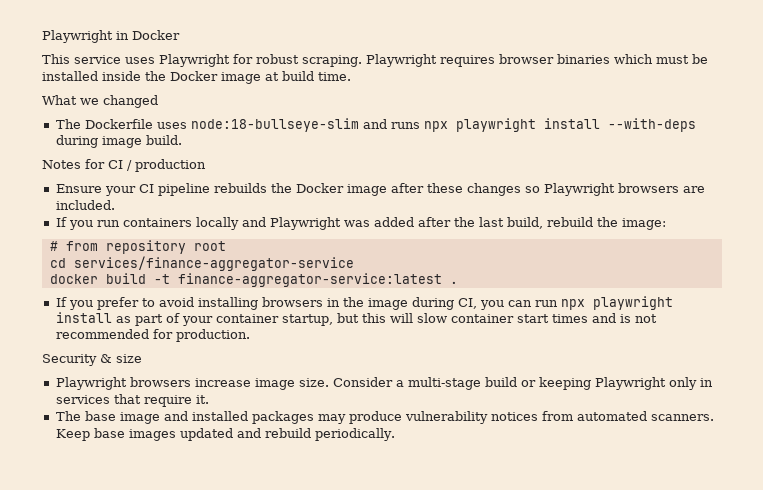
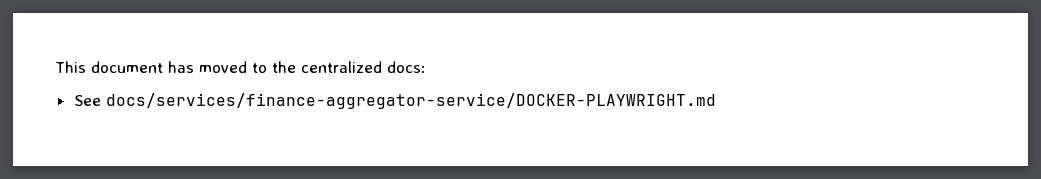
[42,30,180,43] [42,54,708,67] [42,71,351,84] [42,95,158,108] [55,118,696,132] [55,135,182,148] [42,159,206,172] [55,183,705,196] [55,200,115,210] [55,217,666,230] [49,240,226,254] [49,256,354,271] [49,273,458,287] [55,296,673,310] [55,312,657,326] [55,329,250,342] [42,354,142,366] [55,377,713,390] [55,394,209,407] [55,411,714,424] [55,428,395,441] Playwright in Docker // This service uses Playwright for robust scraping. Playwright requires browser binaries which must be installed inside the Docker image at build time. // What we changed // The Dockerfile uses node:18-bullseye-slim and runs npx playwright install --with-deps during image build. // Notes for CI / production // Ensure your CI pipeline rebuilds the Docker image after these changes so Playwright browsers are included. // If you run containers locally and Playwright was added after the last build, rebuild the image: // # from repository root // cd services/finance-aggregator-service // docker build -t finance-aggregator-service:latest . // If you prefer to avoid installing browsers in the image during CI, you can run npx playwright install as part of your container startup, but this will slow container start times and is not recommended for production. // Security & size // Playwright browsers increase image size. Consider a multi-stage build or keeping Playwright only in services that require it. // The base image and installed packages may produce vulnerability notices from automated scanners. Keep base images updated and rebuild periodically. -> [55,61,426,73] [73,93,716,109] This document has moved to the centralized docs: // See docs/services/finance-aggregator-service/DOCKER-PLAYWRIGHT.md

